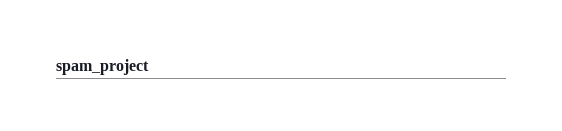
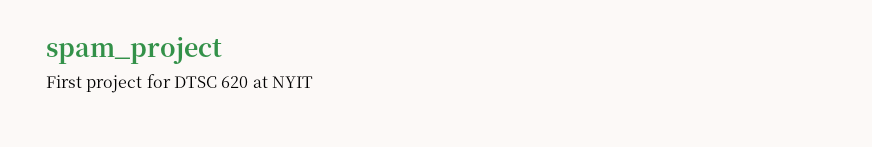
(149, 67) none -> [46,74,313,93] // First project for DTSC 620 at NYIT

